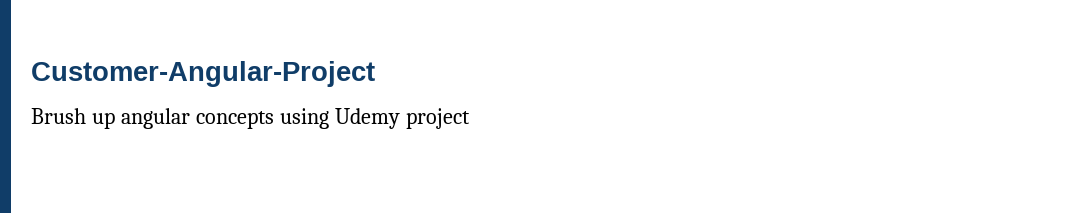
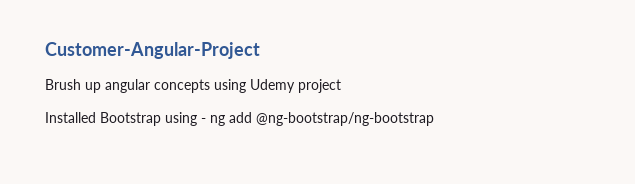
(470, 118) none -> [45,112,434,126] // Installed Bootstrap using - ng add @ng-bootstrap/ng-bootstrap

